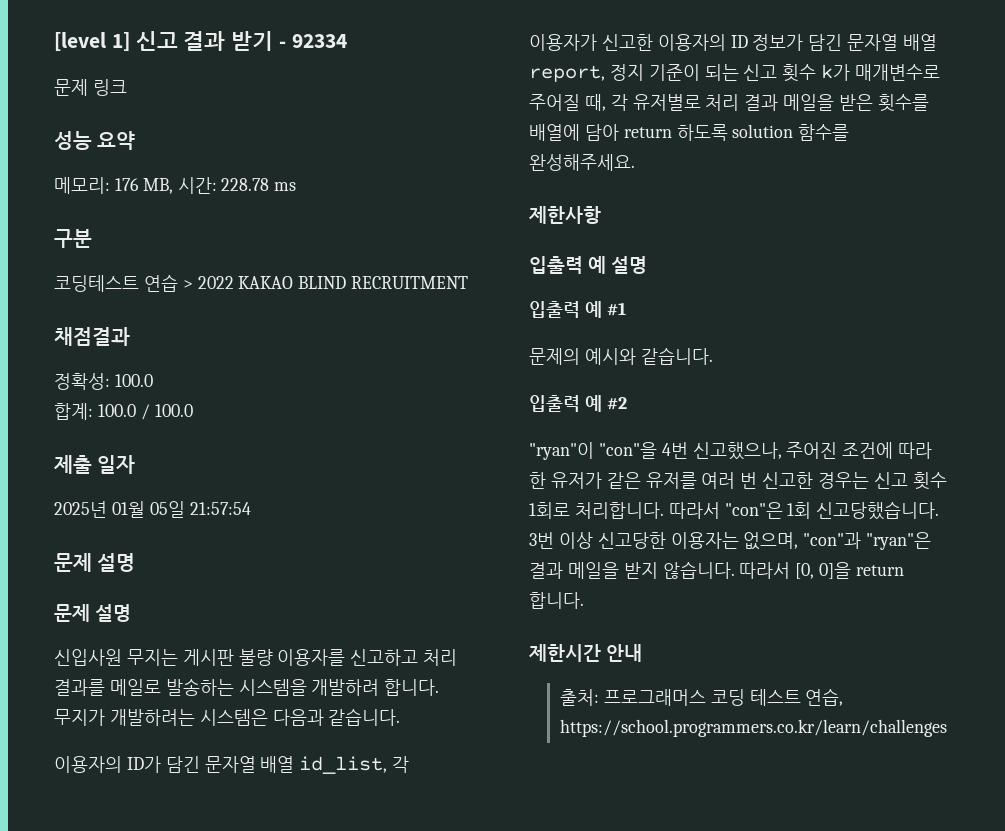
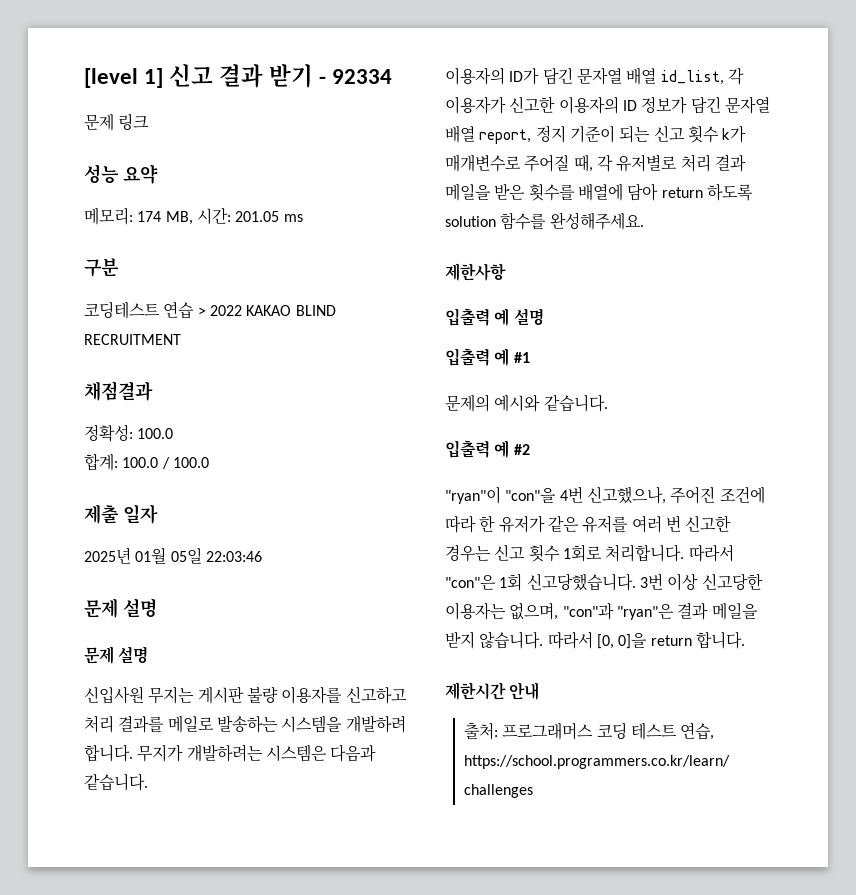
[114,178,139,191] 176 -> [137,211,162,222] 174
[221,178,270,191] 228.78 -> [235,211,280,222] 201.05
[189,502,251,515] 21:57:54 -> [205,551,262,562] 22:03:46

